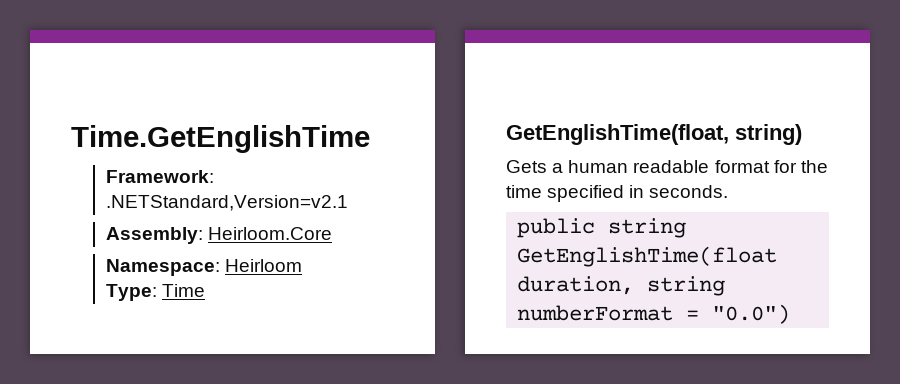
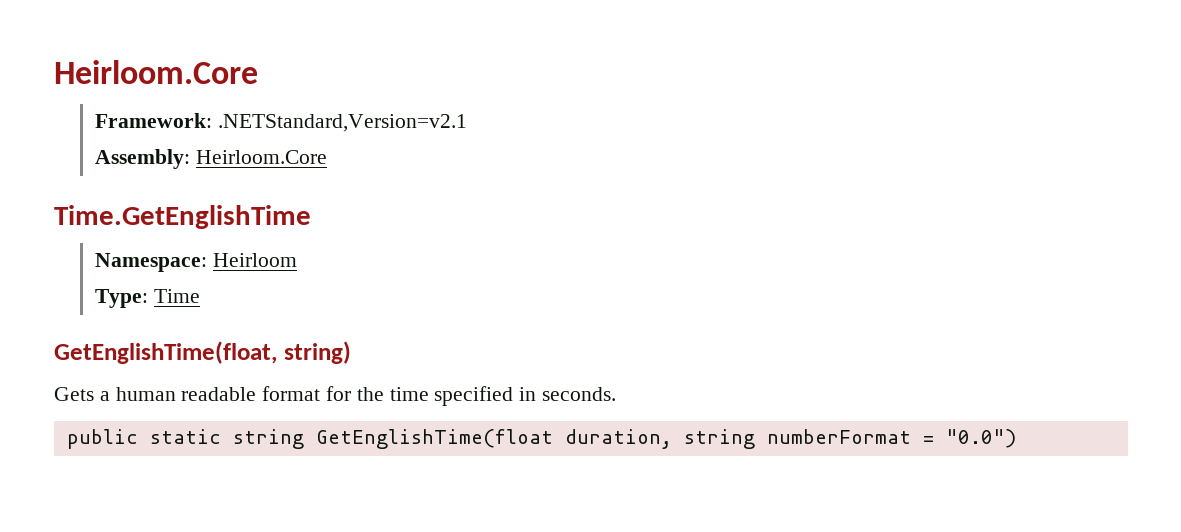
[71,125,370,153] Time.GetEnglishTime -> [54,60,258,84] Heirloom.Core
(332, 233) none -> [54,205,311,229] // Time.GetEnglishTime
(596, 228) none -> [149,429,221,444] static

